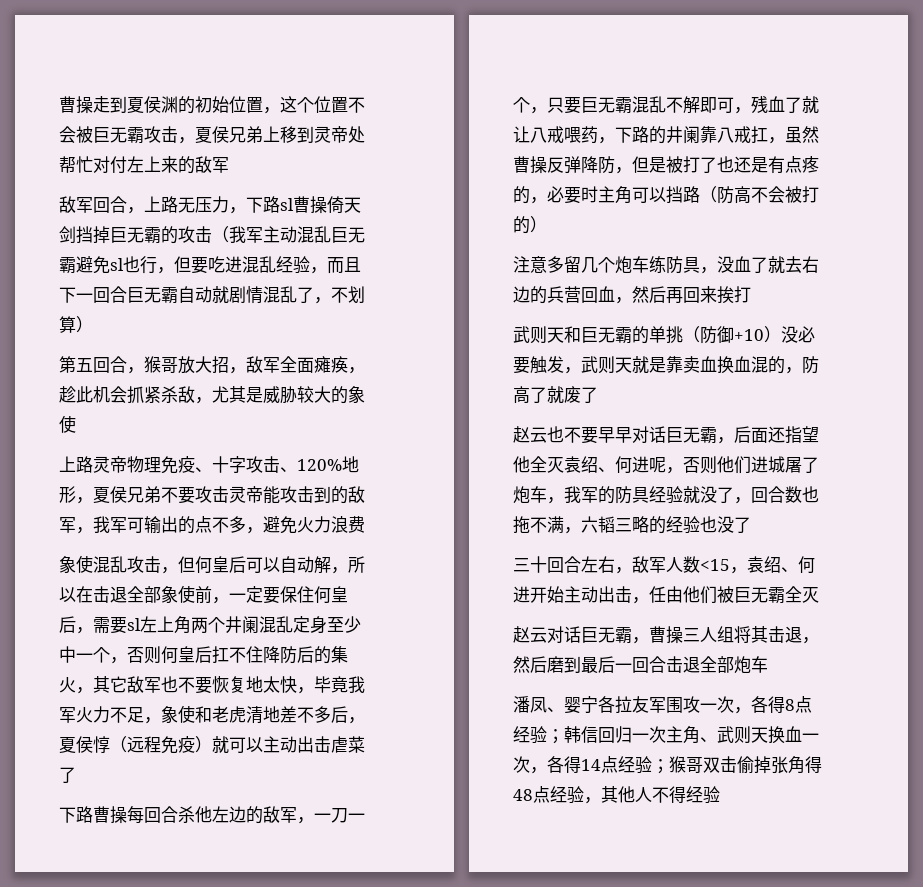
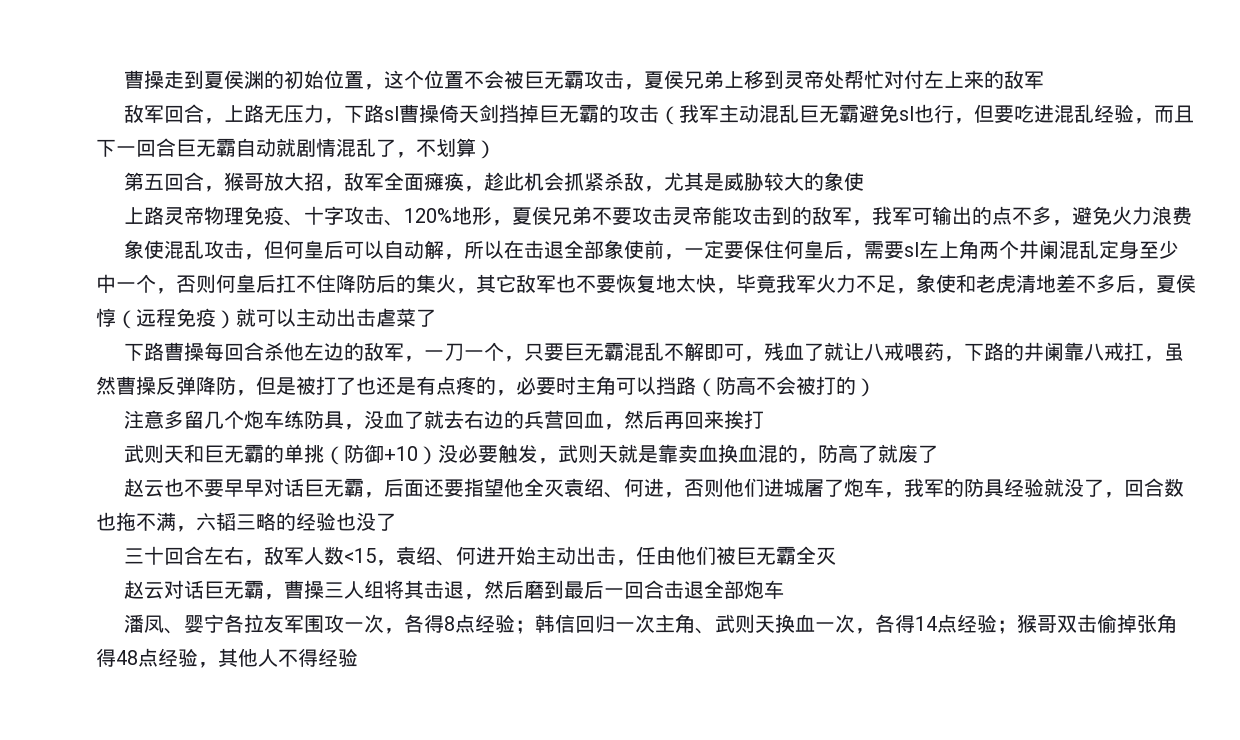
(785, 434) none -> [444,479,465,497] 要
[649,457,666,473] 呢 -> (665, 487) none

